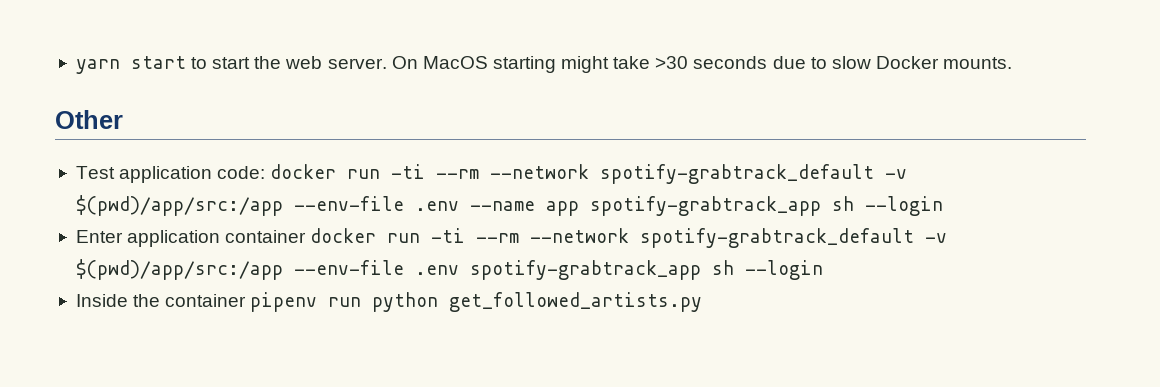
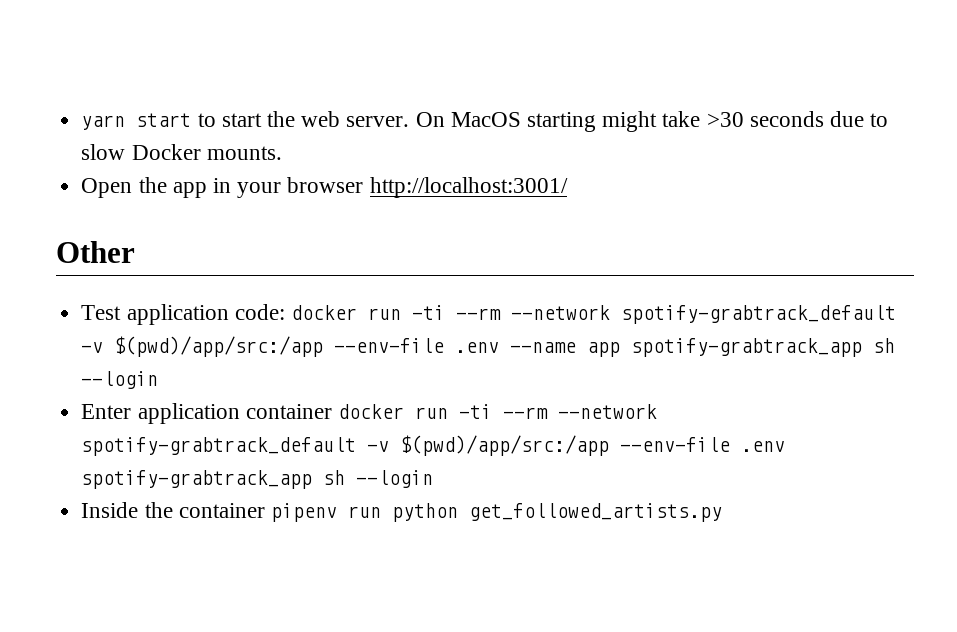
(1013, 63) none -> [81,177,568,198] // Open the app in your browser http://localhost:3001/

